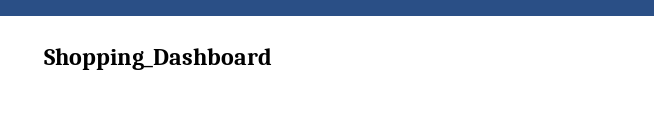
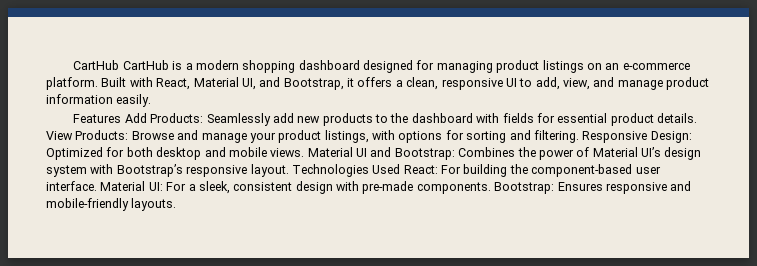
[44,48,272,70] Shopping_Dashboard -> [73,60,690,73] [46,77,710,90] [46,94,152,107] [73,113,698,126] [46,130,692,143] [46,147,702,160] [46,164,661,177] [46,181,692,194] [46,198,177,211] CartHub CartHub is a modern shopping dashboard designed for managing product listings on an e-commerce platform. Built with React, Material UI, and Bootstrap, it offers a clean, responsive UI to add, view, and manage product information easily. // Features Add Products: Seamlessly add new products to the dashboard with fields for essential product details. View Products: Browse and manage your product listings, with options for sorting and filtering. Responsive Design: Optimized for both desktop and mobile views. Material UI and Bootstrap: Combines the power of Material UI’s design system with Bootstrap’s responsive layout. Technologies Used React: For building the component-based user interface. Material UI: For a sleek, consistent design with pre-made components. Bootstrap: Ensures responsive and mobile-friendly layouts.

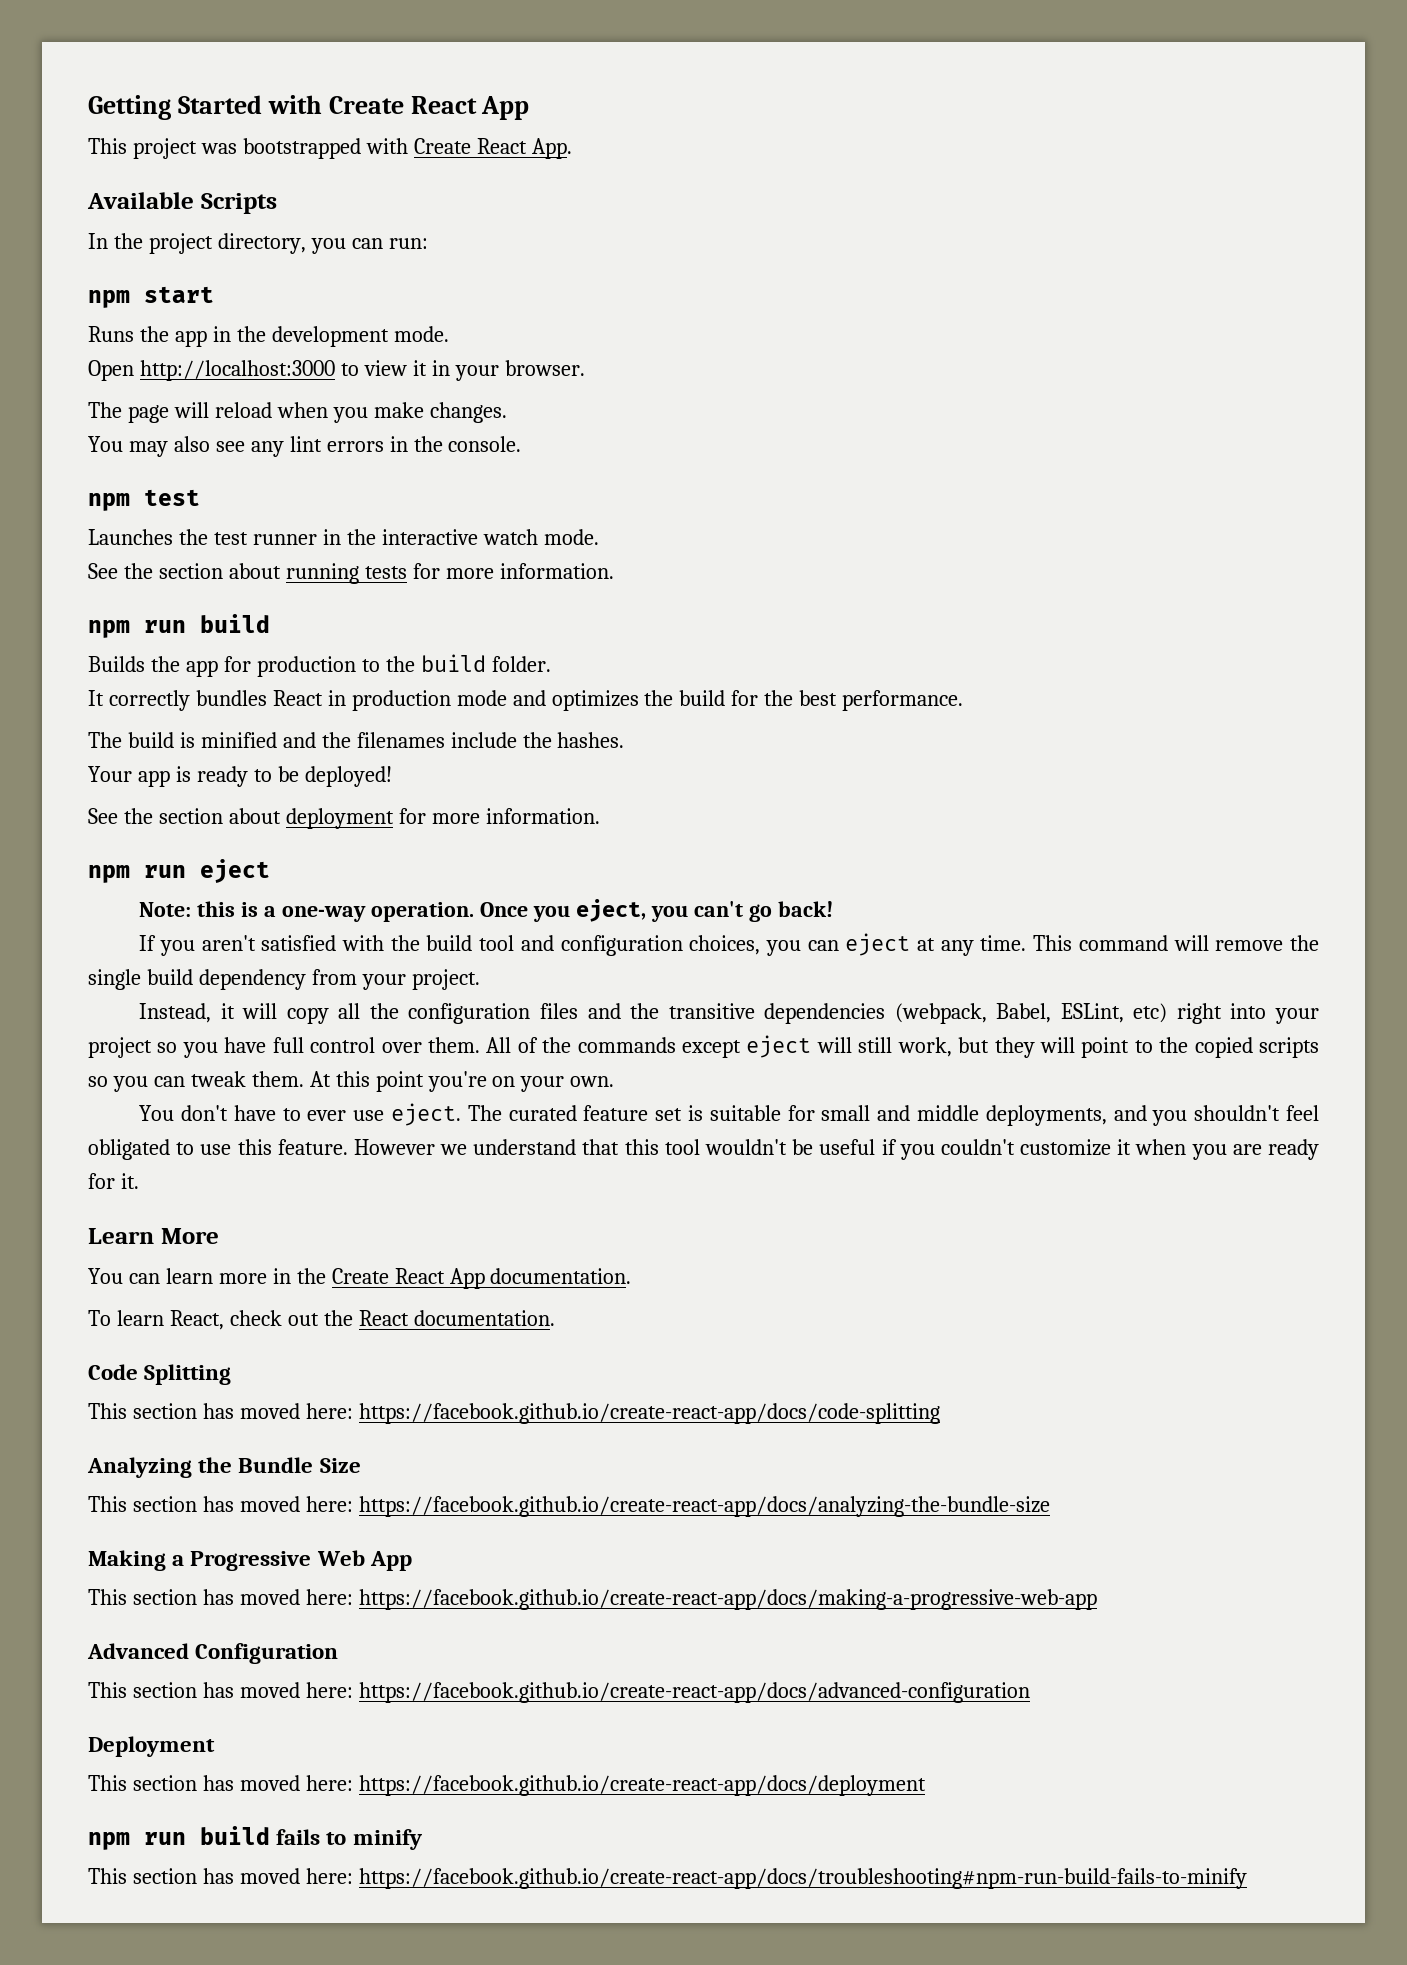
[73,60,690,73] [46,77,710,90] [46,94,152,107] [73,113,698,126] [46,130,692,143] [46,147,702,160] [46,164,661,177] [46,181,692,194] [46,198,177,211] CartHub CartHub is a modern shopping dashboard designed for managing product listings on an e-commerce platform. Built with React, Material UI, and Bootstrap, it offers a clean, responsive UI to add, view, and manage product information easily. // Features Add Products: Seamlessly add new products to the dashboard with fields for essential product details. View Products: Browse and manage your product listings, with options for sorting and filtering. Responsive Design: Optimized for both desktop and mobile views. Material UI and Bootstrap: Combines the power of Material UI’s design system with Bootstrap’s responsive layout. Technologies Used React: For building the component-based user interface. Material UI: For a sleek, consistent design with pre-made components. Bootstrap: Ensures responsive and mobile-friendly layouts. -> [88,95,530,120] [88,138,572,159] [87,192,277,214] [88,233,428,254] [88,286,214,308] [88,326,449,347] [88,360,585,381] [88,402,507,423] [88,436,522,457] [88,489,200,511] [88,529,599,545] [88,563,614,584] [88,614,270,638] [88,654,551,677] [88,690,964,711] [88,732,625,748] [88,766,392,787] [88,808,600,829] [88,859,270,883] [139,899,833,922] [139,933,1319,956] [88,969,480,990] [139,1003,1319,1024] [88,1035,1319,1058] [88,1071,615,1092] [139,1103,1319,1126] [88,1139,1319,1160] [88,1173,139,1189] [88,1228,219,1244] [88,1268,632,1289] [88,1310,555,1330] [88,1364,232,1385] [88,1403,940,1424] [87,1457,361,1478] [88,1496,1050,1517] [88,1550,412,1571] [88,1589,1097,1610] [87,1643,339,1664] [88,1682,1030,1703] [88,1736,215,1757] [88,1775,926,1796] [88,1826,422,1850] [88,1868,1247,1889] Getting Started with Create React App // This project was bootstrapped with Create React App. // Available Scripts // In the project directory, you can run: // npm start // Runs the app in the development mode. // Open http://localhost:3000 to view it in your browser. // The page will reload when you make changes. // You may also see any lint errors in the console. // npm test // Launches the test runner in the interactive watch mode. // See the section about running tests for more information. // npm run build // Builds the app for production to the build folder. // It correctly bundles React in production mode and optimizes the build for the best performance. // The build is minified and the filenames include the hashes. // Your app is ready to be deployed! // See the section about deployment for more information. // npm run eject // Note: this is a one-way operation. Once you eject, you can't go back! // If you aren't satisfied with the build tool and configuration choices, you can eject at any time. This command will remove the single build dependency from your project. // Instead, it will copy all the configuration files and the transitive dependencies (webpack, Babel, ESLint, etc) right into your project so you have full control over them. All of the commands except eject will still work, but they will point to the copied scripts so you can tweak them. At this point you're on your own. // You don't have to ever use eject. The curated feature set is suitable for small and middle deployments, and you shouldn't feel obligated to use this feature. However we understand that this tool wouldn't be useful if you couldn't customize it when you are ready for it. // Learn More // You can learn more in the Create React App documentation. // To learn React, check out the React documentation. // Code Splitting // This section has moved here: https://facebook.github.io/create-react-app/docs/code-splitting // Analyzing the Bundle Size // This section has moved here: https://facebook.github.io/create-react-app/docs/analyzing-the-bundle-size // Making a Progressive Web App // This section has moved here: https://facebook.github.io/create-react-app/docs/making-a-progressive-web-app // Advanced Configuration // This section has moved here: https://facebook.github.io/create-react-app/docs/advanced-configuration // Deployment // This section has moved here: https://facebook.github.io/create-react-app/docs/deployment // npm run build fails to minify // This section has moved here: https://facebook.github.io/create-react-app/docs/troubleshooting#npm-run-build-fails-to-minify

